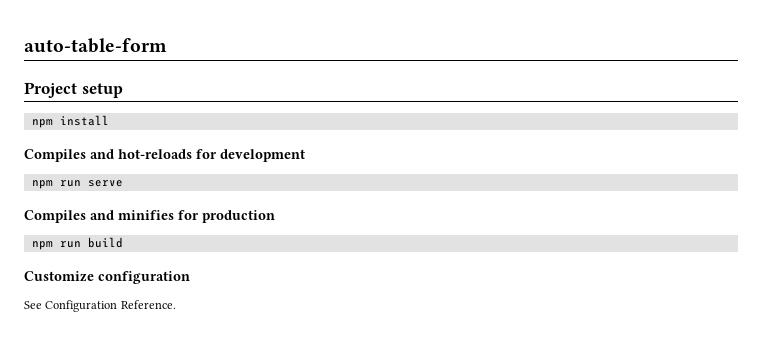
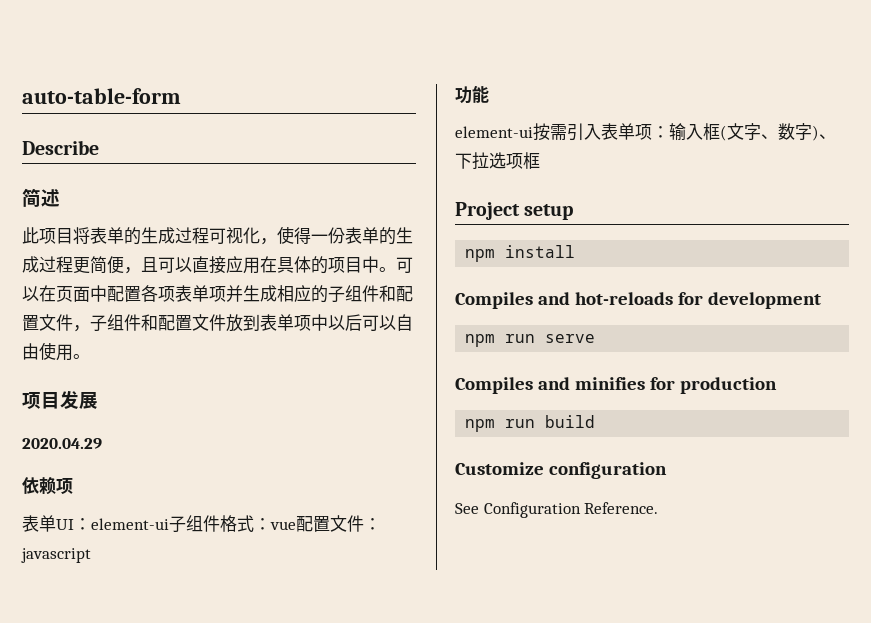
(167, 45) none -> [22,140,99,155] [22,188,60,207] [22,226,413,245] [22,256,413,274] [22,285,413,303] [22,314,413,332] [22,342,90,361] [22,390,98,409] [22,438,102,449] [22,477,73,495] [22,515,381,533] [21,548,91,563] [455,85,489,104] [455,123,836,141] [455,152,540,170] // Describe // 简述 // 此项目将表单的生成过程可视化，使得一份表单的生成过程更简便，且可以直接应用在具体的项目中。可以在页面中配置各项表单项并生成相应的子组件和配置文件，子组件和配置文件放到表单项中以后可以自由使用。 // 项目发展 // 2020.04.29 // 依赖项 // 表单UI：element-ui子组件格式：vue配置文件：javascript // 功能 // element-ui按需引入表单项：输入框(文字、数字)、下拉选项框

